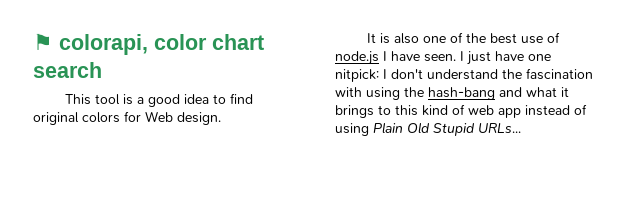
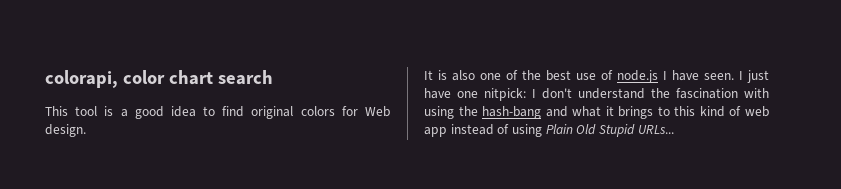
[33,33,53,50] ⚑ -> (45, 79) none

